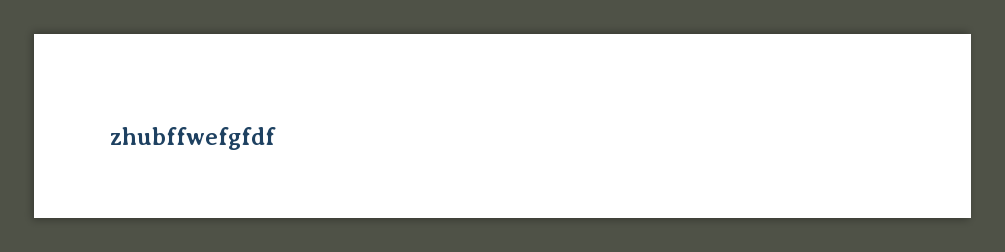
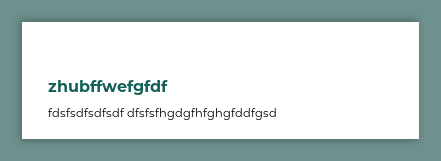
(276, 138) none -> [48,108,278,120] // fdsfsdfsdfsdf dfsfsfhgdgfhfghgfddfgsd

